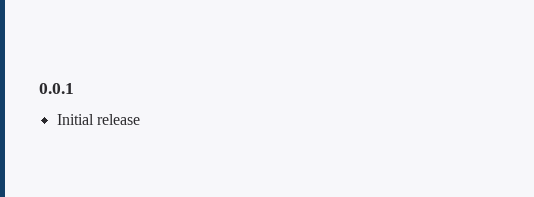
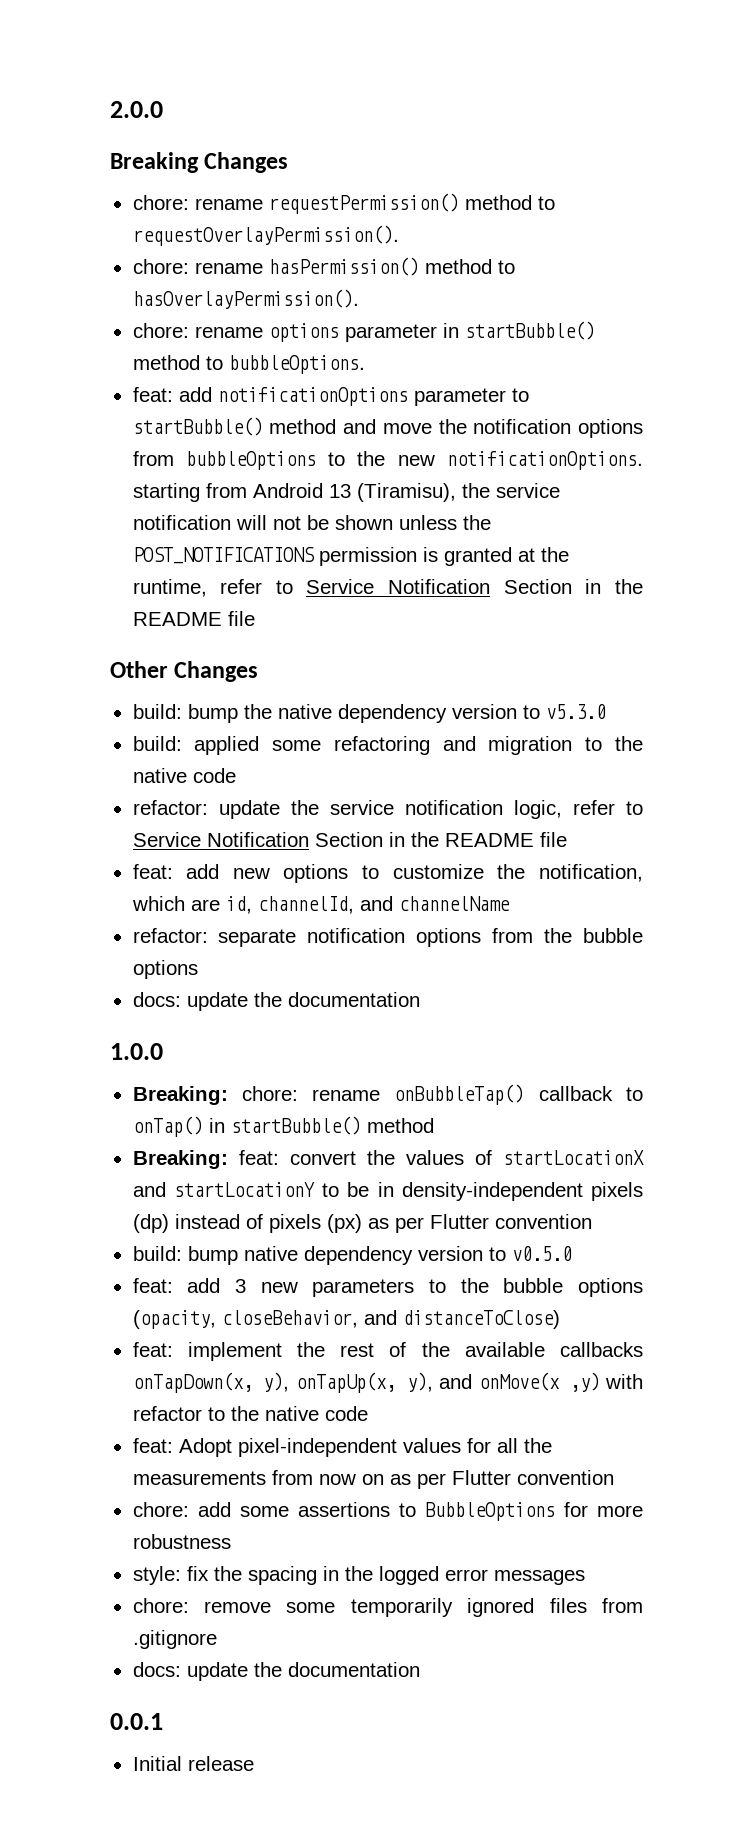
(39, 88) none -> [110,101,163,118] [110,152,289,173] [132,193,555,214] [132,225,399,246] [132,257,515,276] [132,289,359,309] [132,321,595,342] [132,355,365,374] [132,387,529,406] [132,417,643,438] [132,451,643,470] [132,483,560,502] [132,515,491,530] [132,547,569,566] [132,579,643,597] [132,611,255,626] [110,661,259,682] [132,704,606,723] [132,736,643,755] [132,768,236,783] [132,800,643,819] [132,832,567,847] [132,864,643,883] [131,896,510,914] [132,928,643,947] [132,960,198,979] [132,992,420,1011] [110,1043,163,1060] [132,1084,643,1105] [132,1116,434,1137] [132,1150,644,1169] [132,1182,643,1201] [132,1214,592,1233] [132,1246,572,1265] [132,1278,643,1297] [132,1310,560,1329] [132,1342,643,1361] [132,1372,643,1393] [132,1406,368,1421] [132,1438,552,1457] [132,1470,614,1489] [132,1502,643,1521] [132,1534,231,1549] [132,1566,585,1585] [132,1598,643,1617] [132,1630,217,1649] [132,1662,420,1681] 2.0.0 // Breaking Changes // chore: rename requestPermission() method to requestOverlayPermission(). // chore: rename hasPermission() method to hasOverlayPermission(). // chore: rename options parameter in startBubble() method to bubbleOptions. // feat: add notificationOptions parameter to startBubble() method and move the notification options from bubbleOptions to the new notificationOptions. starting from Android 13 (Tiramisu), the service notification will not be shown unless the POST_NOTIFICATIONS permission is granted at the runtime, refer to Service Notification Section in the README file // Other Changes // build: bump the native dependency version to v5.3.0 // build: applied some refactoring and migration to the native code // refactor: update the service notification logic, refer to Service Notification Section in the README file // feat: add new options to customize the notification, which are id, channelId, and channelName // refactor: separate notification options from the bubble options // docs: update the documentation // 1.0.0 // Breaking: chore: rename onBubbleTap() callback to onTap() in startBubble() method // Breaking: feat: convert the values of startLocationX and startLocationY to be in density-independent pixels (dp) instead of pixels (px) as per Flutter convention // build: bump native dependency version to v0.5.0 // feat: add 3 new parameters to the bubble options (opacity, closeBehavior, and distanceToClose) // feat: implement the rest of the available callbacks onTapDown(x, y), onTapUp(x, y), and onMove(x ,y) with refactor to the native code // feat: Adopt pixel-independent values for all the measurements from now on as per Flutter convention // chore: add some assertions to BubbleOptions for more robustness // style: fix the spacing in the logged error messages // chore: remove some temporarily ignored files from .gitignore // docs: update the documentation //

